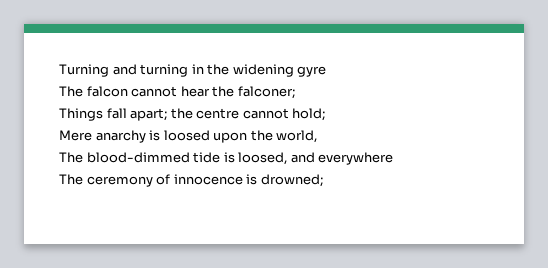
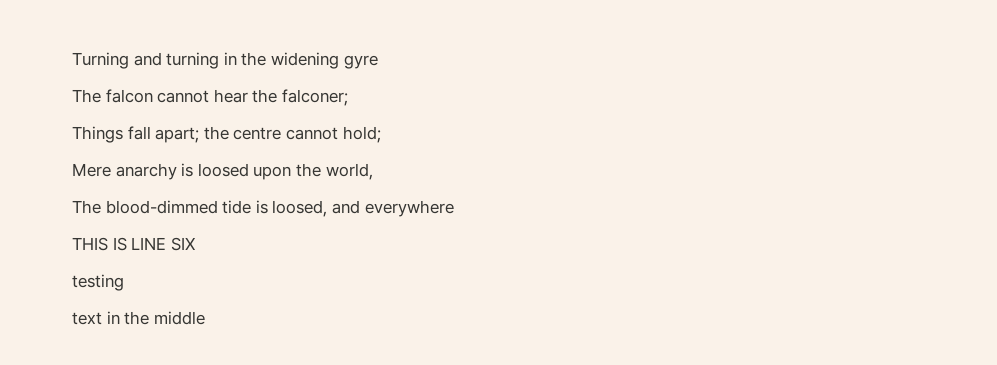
[59,174,323,187] The ceremony of innocence is drowned; -> [72,237,196,251] [72,274,124,291] [72,311,205,325] THIS IS LINE SIX // testing // text in the middle

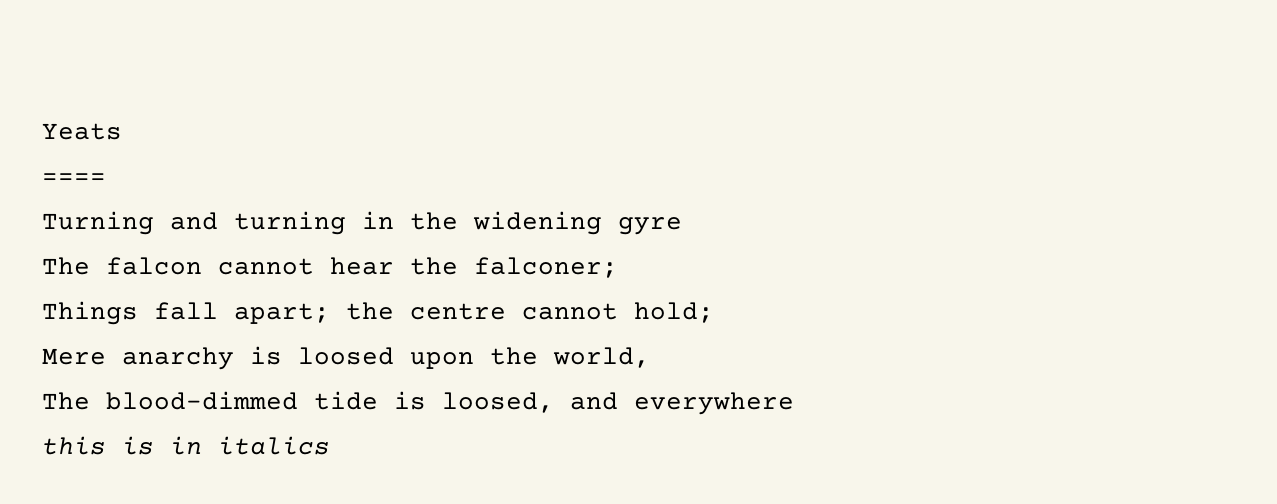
(72, 60) none -> [42,123,122,140] [42,173,106,184] Yeats // ==== //
[72,237,196,251] [72,274,124,291] [72,311,205,325] THIS IS LINE SIX // testing // text in the middle -> [42,436,330,455] this is in italics

